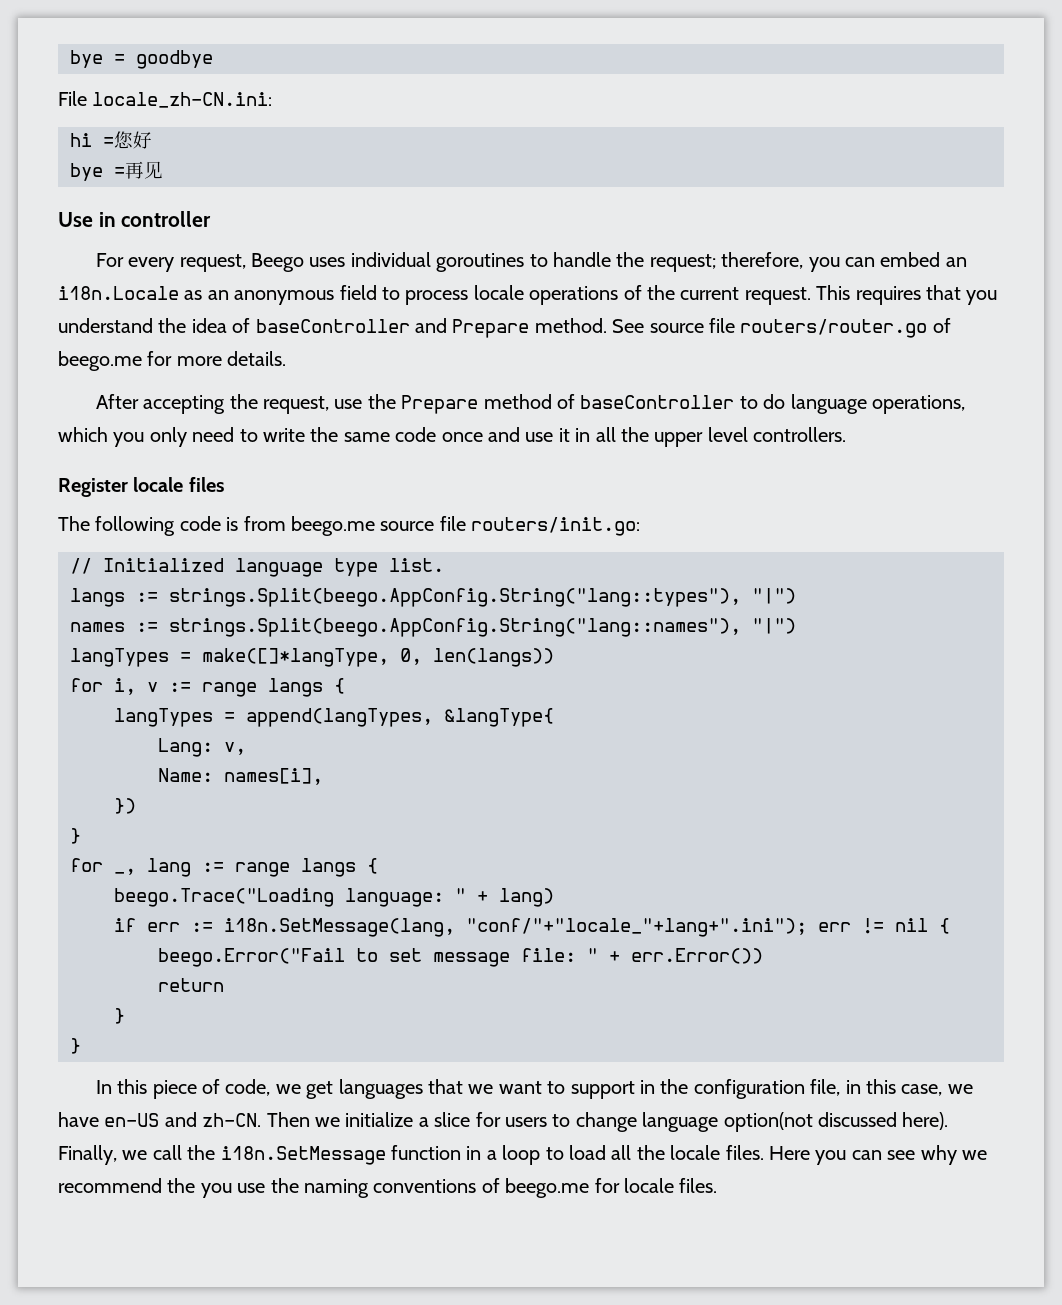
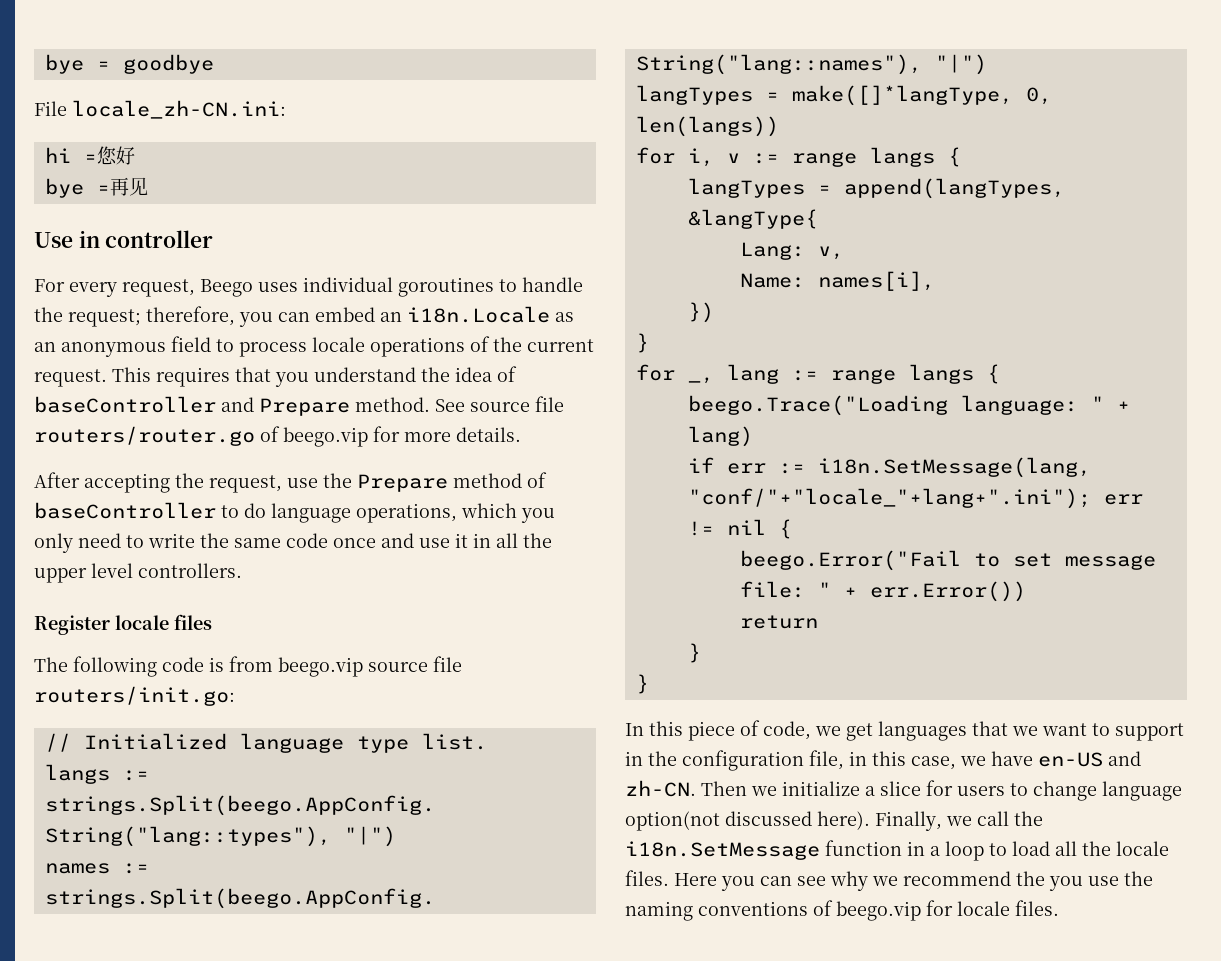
[58,351,142,371] beego.me -> [283,427,368,447] beego.vip
[291,516,375,536] beego.me -> [278,657,363,677] beego.vip
[505,1178,590,1198] beego.me -> [836,901,921,921] beego.vip

